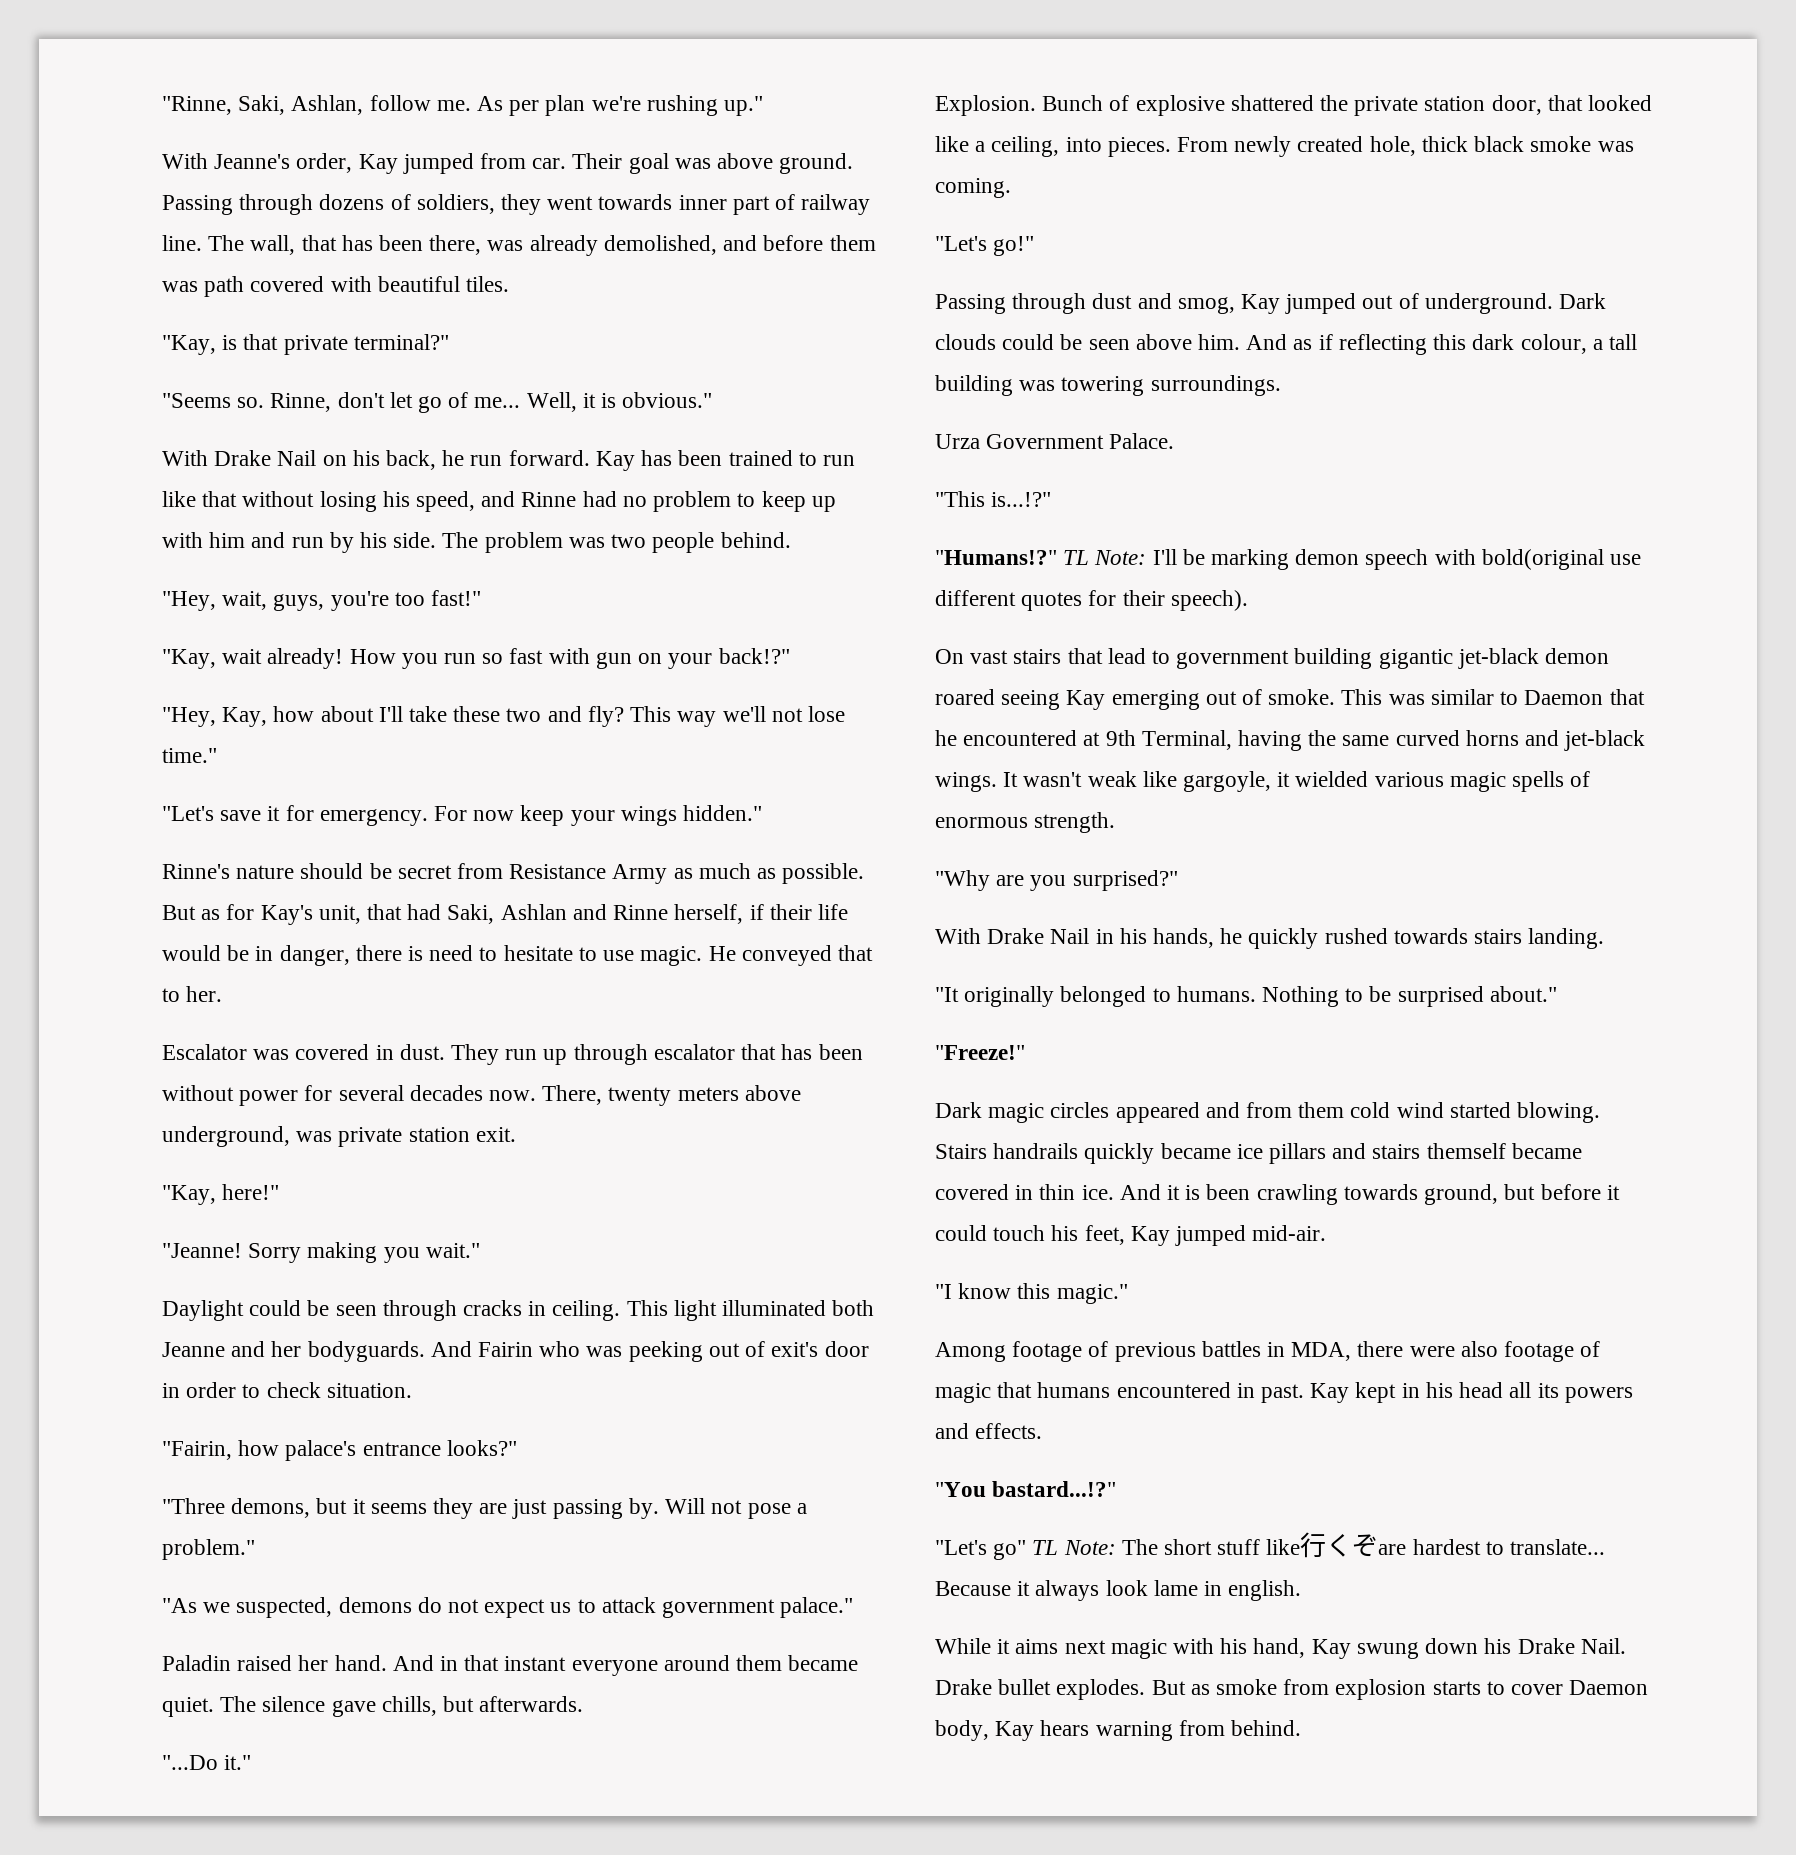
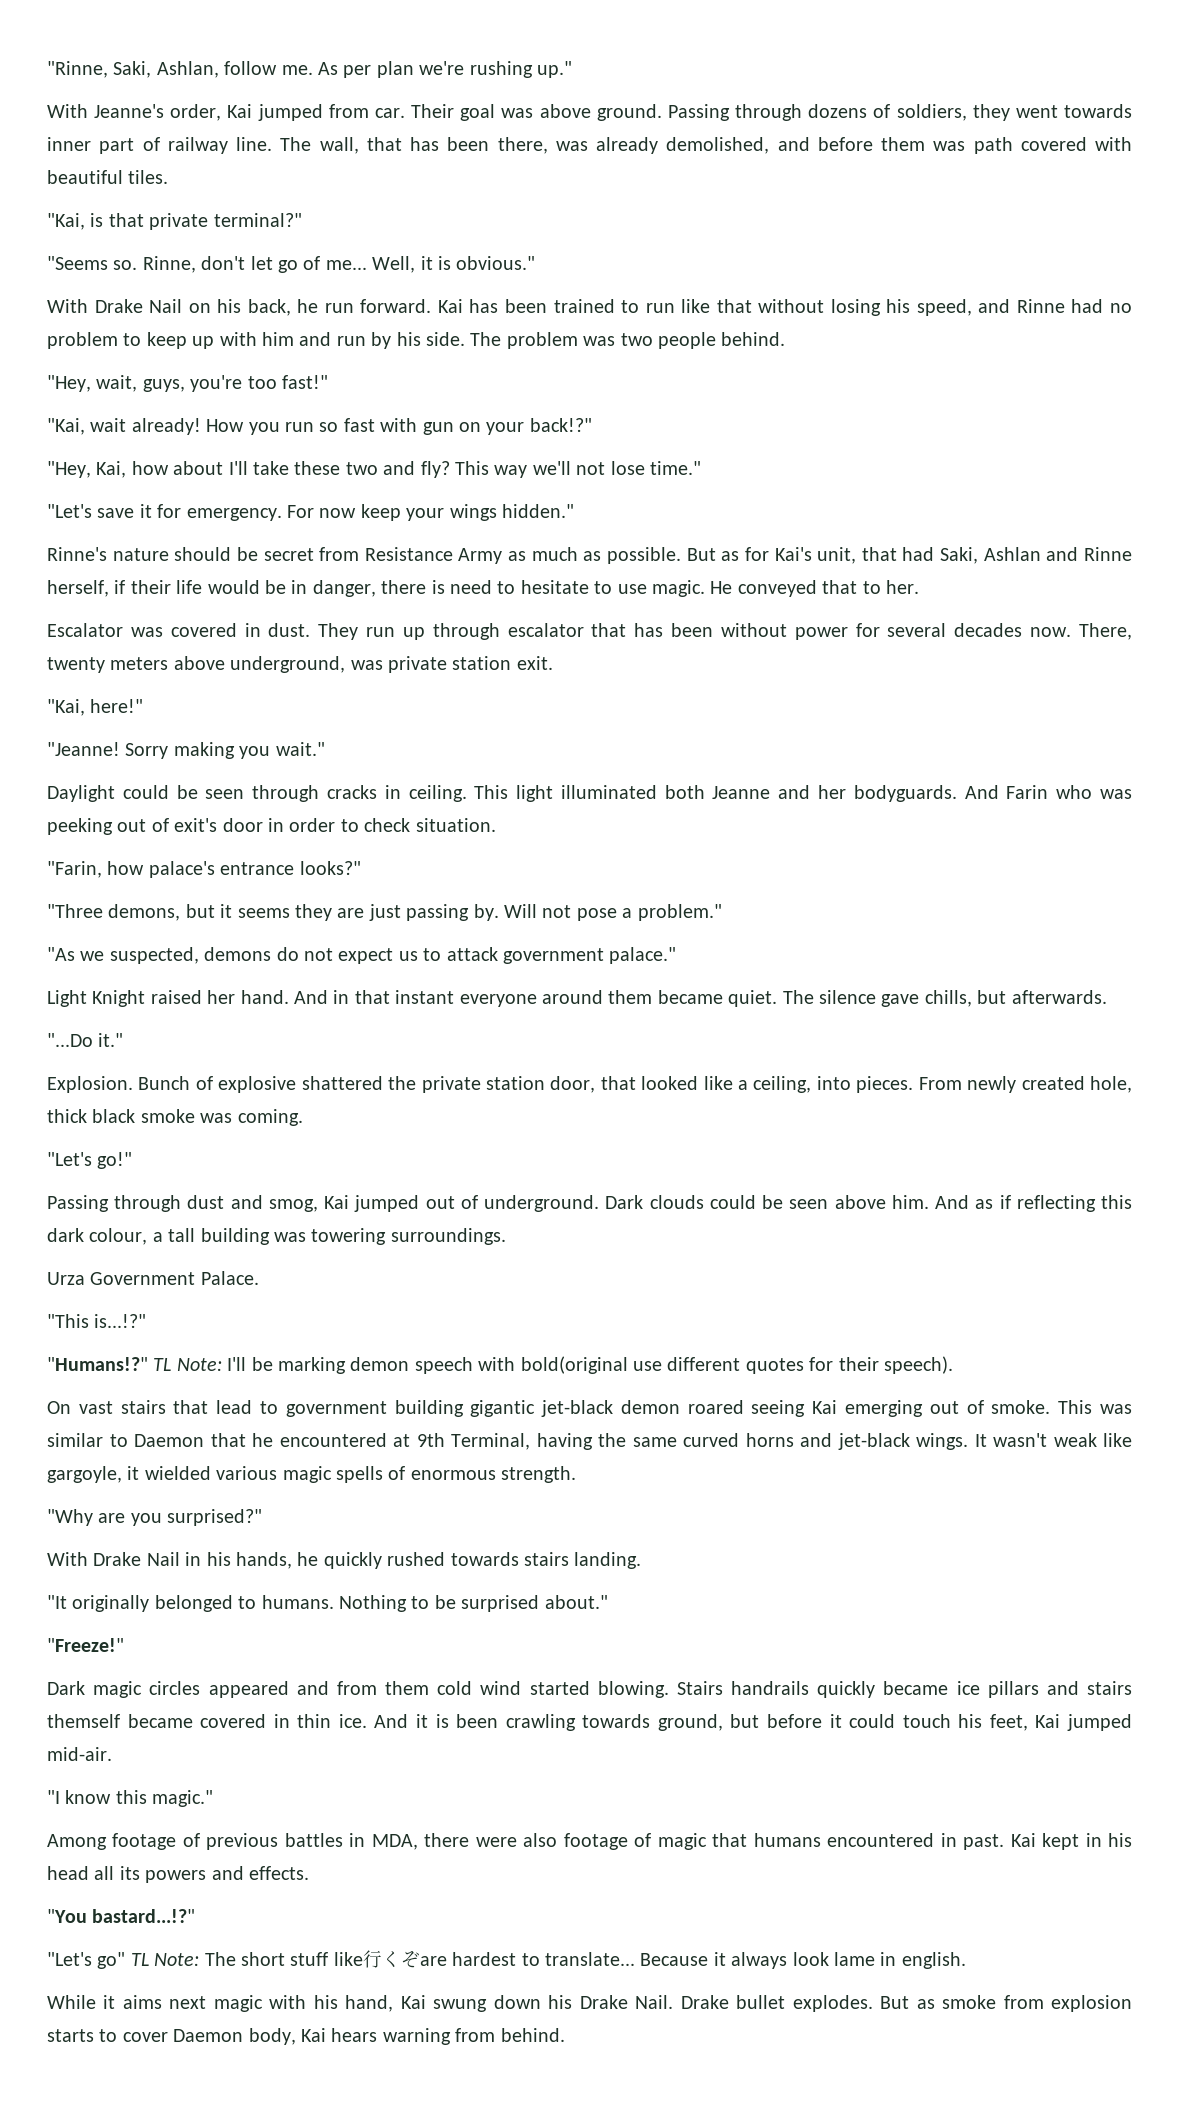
[358,154,398,174] Kay -> [227,104,253,118] Kai
[162,335,216,355] "Kay, -> [47,213,85,230] "Kai,
[595,451,635,471] Kay -> [437,299,463,313] Kai
[162,649,216,669] "Kay, -> [47,418,85,435] "Kai,
[222,707,268,727] Kay, -> [96,461,127,478] Kai,
[260,905,313,925] Kay's -> [774,547,812,561] Kai's
[162,1185,216,1205] "Kay, -> [47,699,85,716] "Kai,
[478,1342,534,1357] Fairin -> [1006,785,1049,799] Farin
[162,1441,232,1460] "Fairin, -> [47,861,102,878] "Farin,
[162,1655,231,1671] Paladin -> [47,990,146,1007] Light Knight
[1241,294,1281,314] Kay -> [324,1195,350,1209] Kai
[1066,690,1106,710] Kay -> [812,1400,838,1414] Kai
[1130,1226,1170,1246] Kay -> [1035,1714,1061,1728] Kai
[1310,1383,1350,1403] Kay -> [1010,1833,1036,1847] Kai
[1311,1639,1351,1659] Kay -> [400,1995,426,2009] Kai
[995,1721,1035,1741] Kay -> [301,2028,326,2042] Kai

